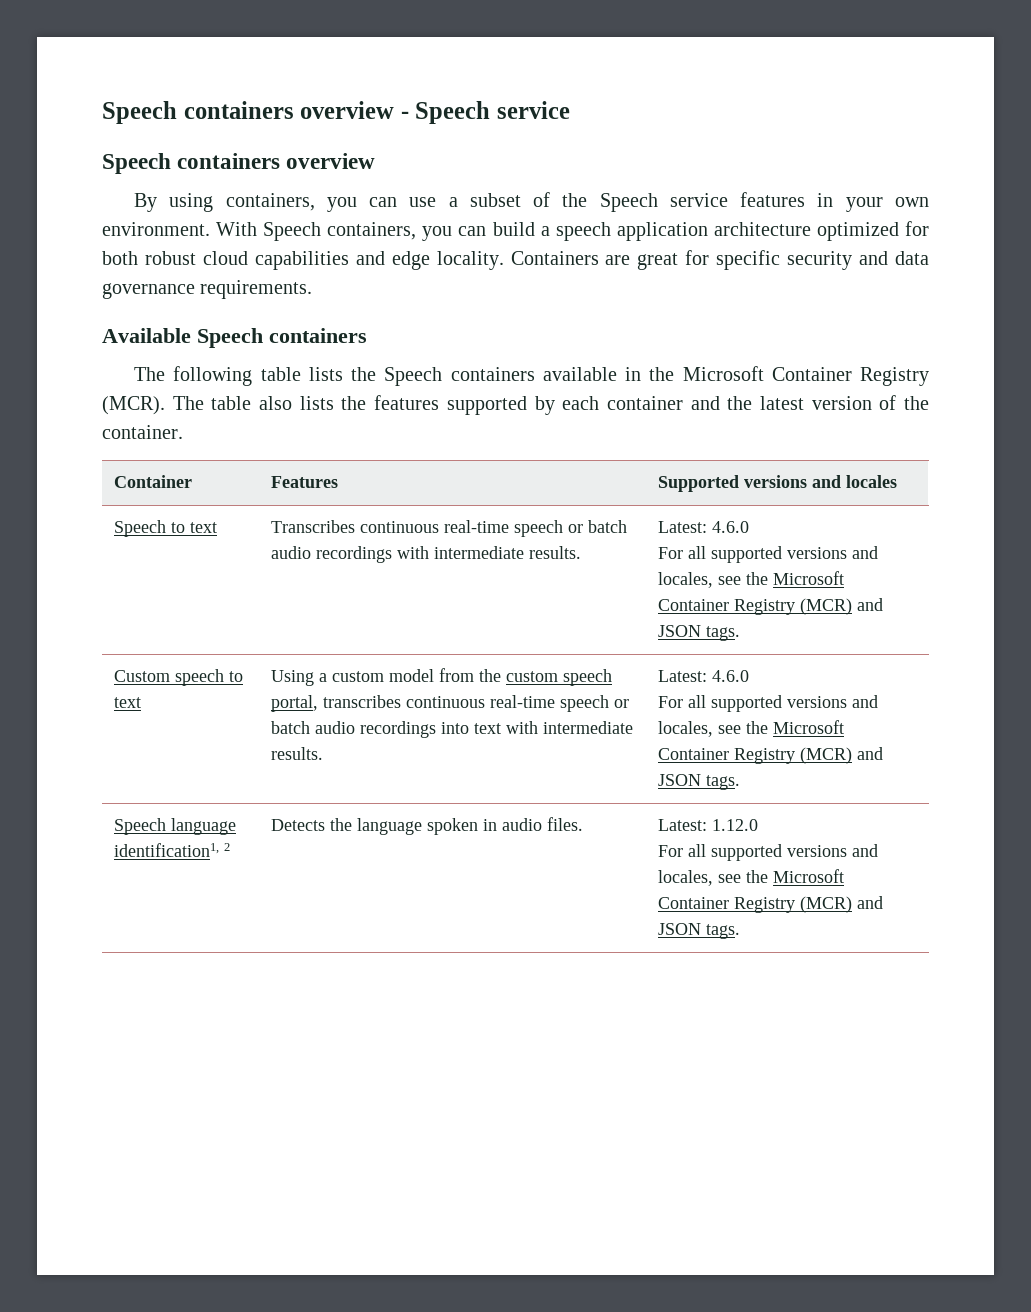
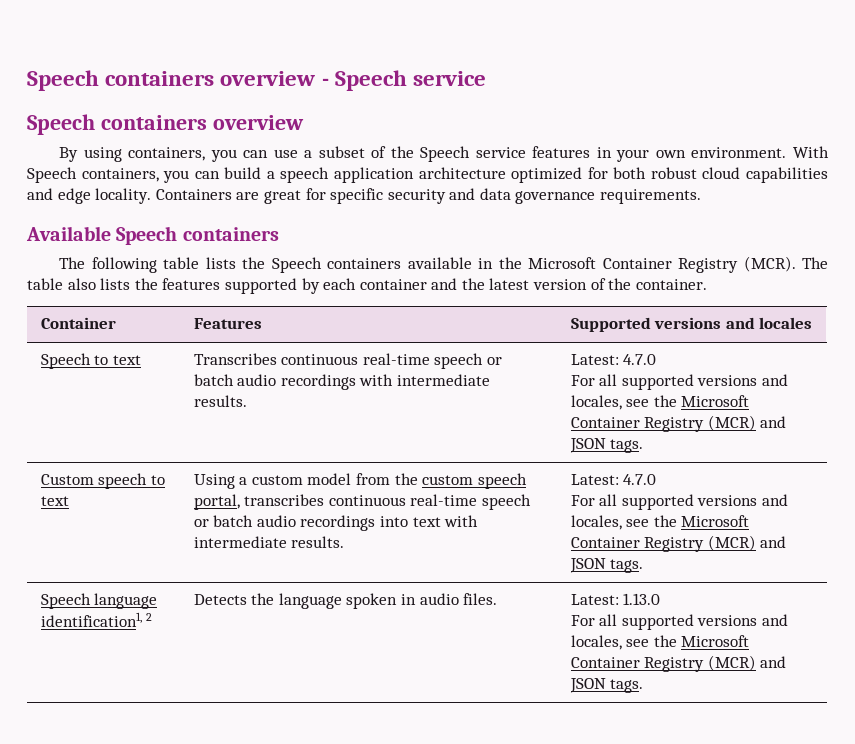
[712,521,750,533] 4.6.0 -> [623,354,657,365] 4.7.0
[712,670,750,682] 4.6.0 -> [623,474,657,485] 4.7.0
[712,819,759,831] 1.12.0 -> [623,593,661,605] 1.13.0

